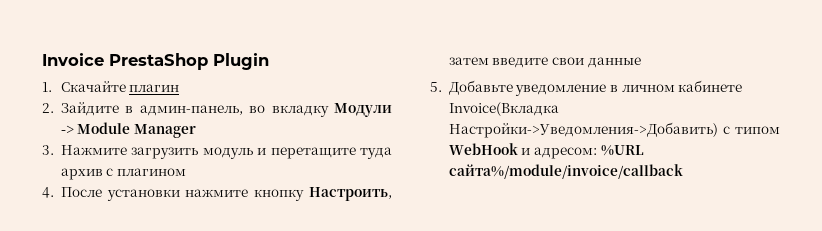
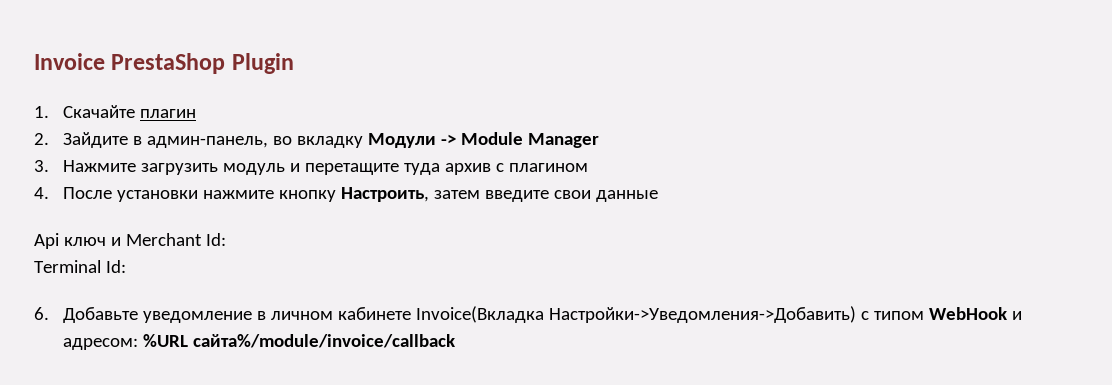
[430,82,442,92] 5. -> [34,233,226,249] [34,260,126,273] [34,307,49,320] Api ключ и Merchant Id: // Terminal Id: // 6.

